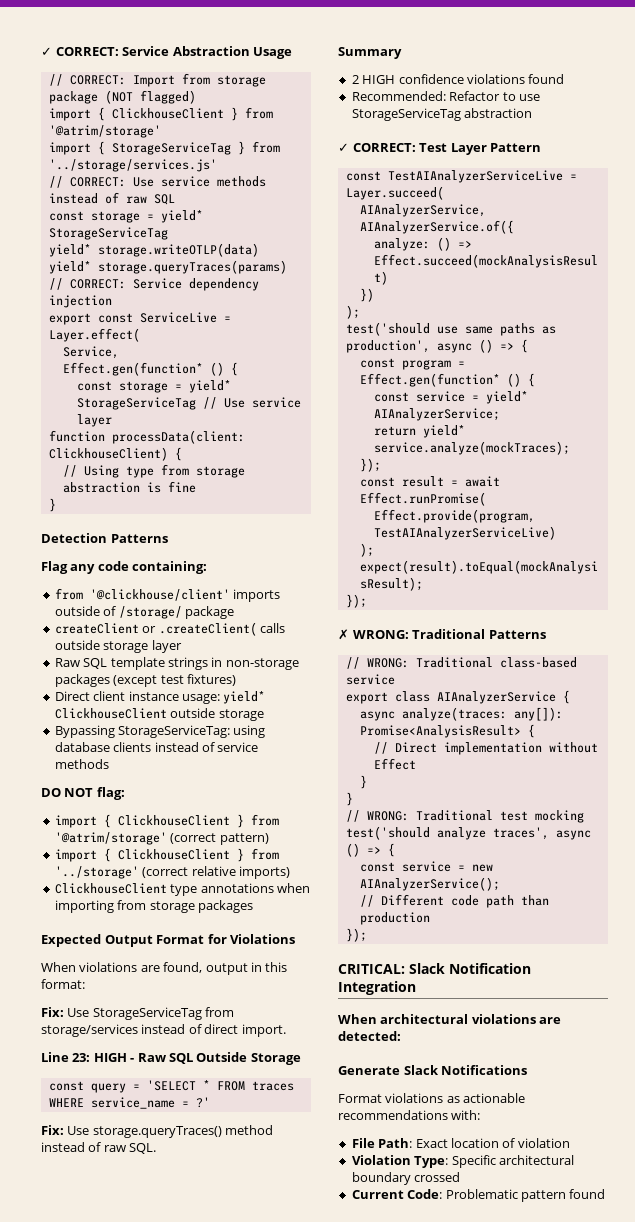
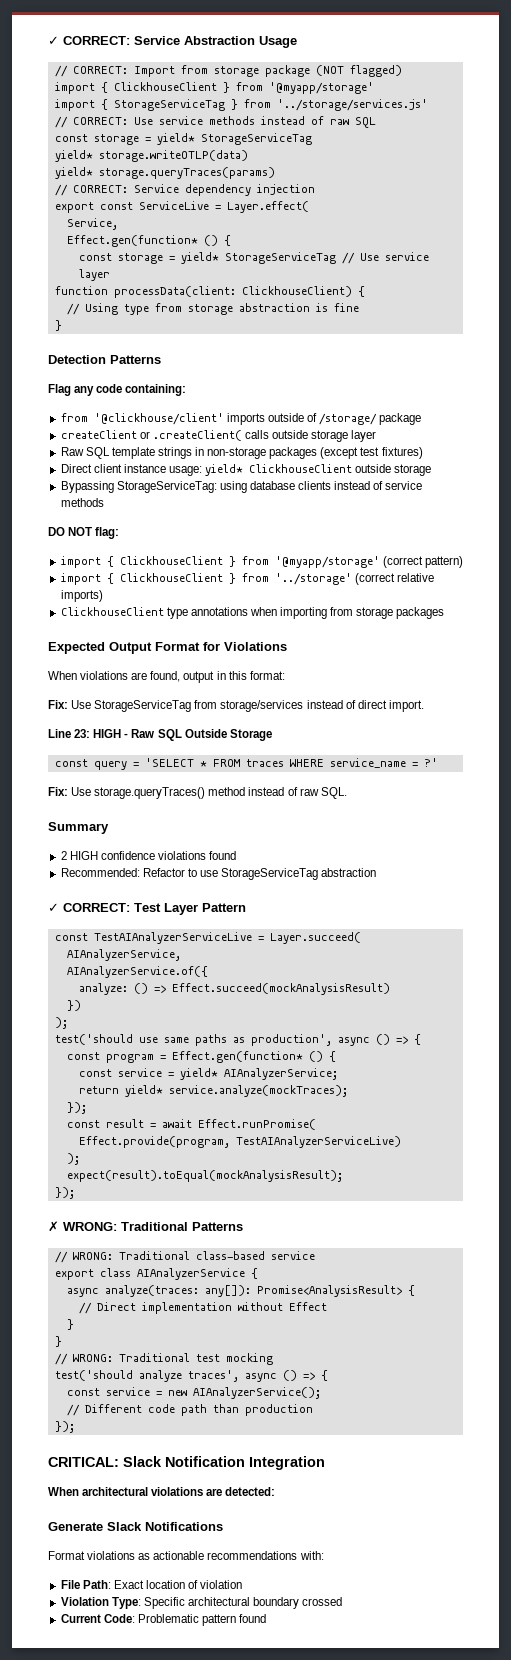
[48,125,161,138] '@atrim/storage' -> [268,82,374,94] '@myapp/storage'
[54,832,167,845] '@atrim/storage' -> [274,556,380,568] '@myapp/storage'

